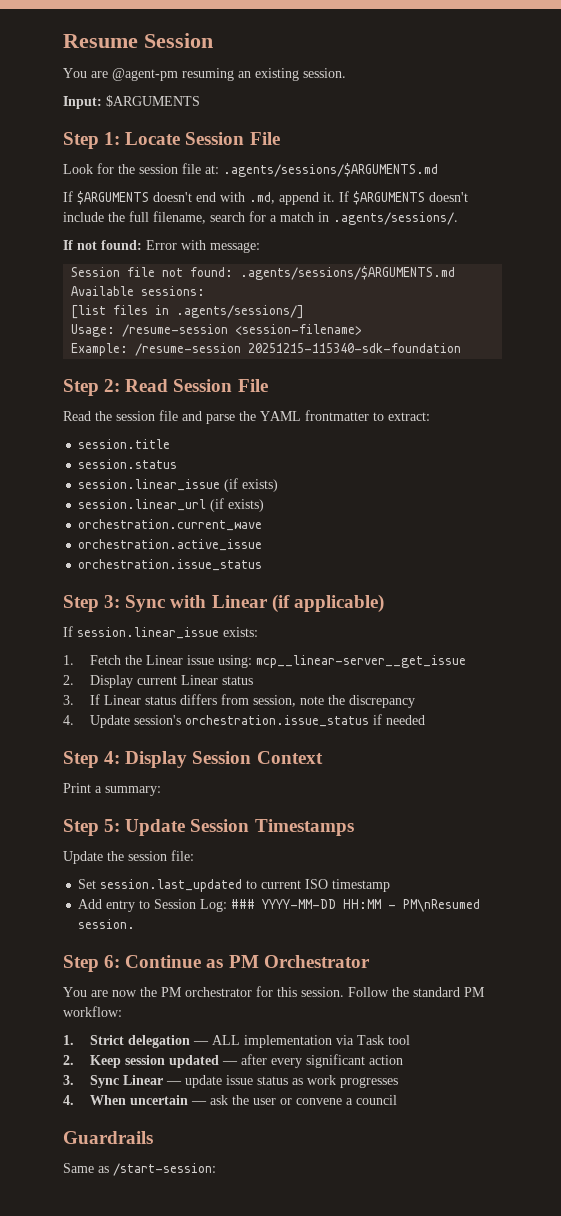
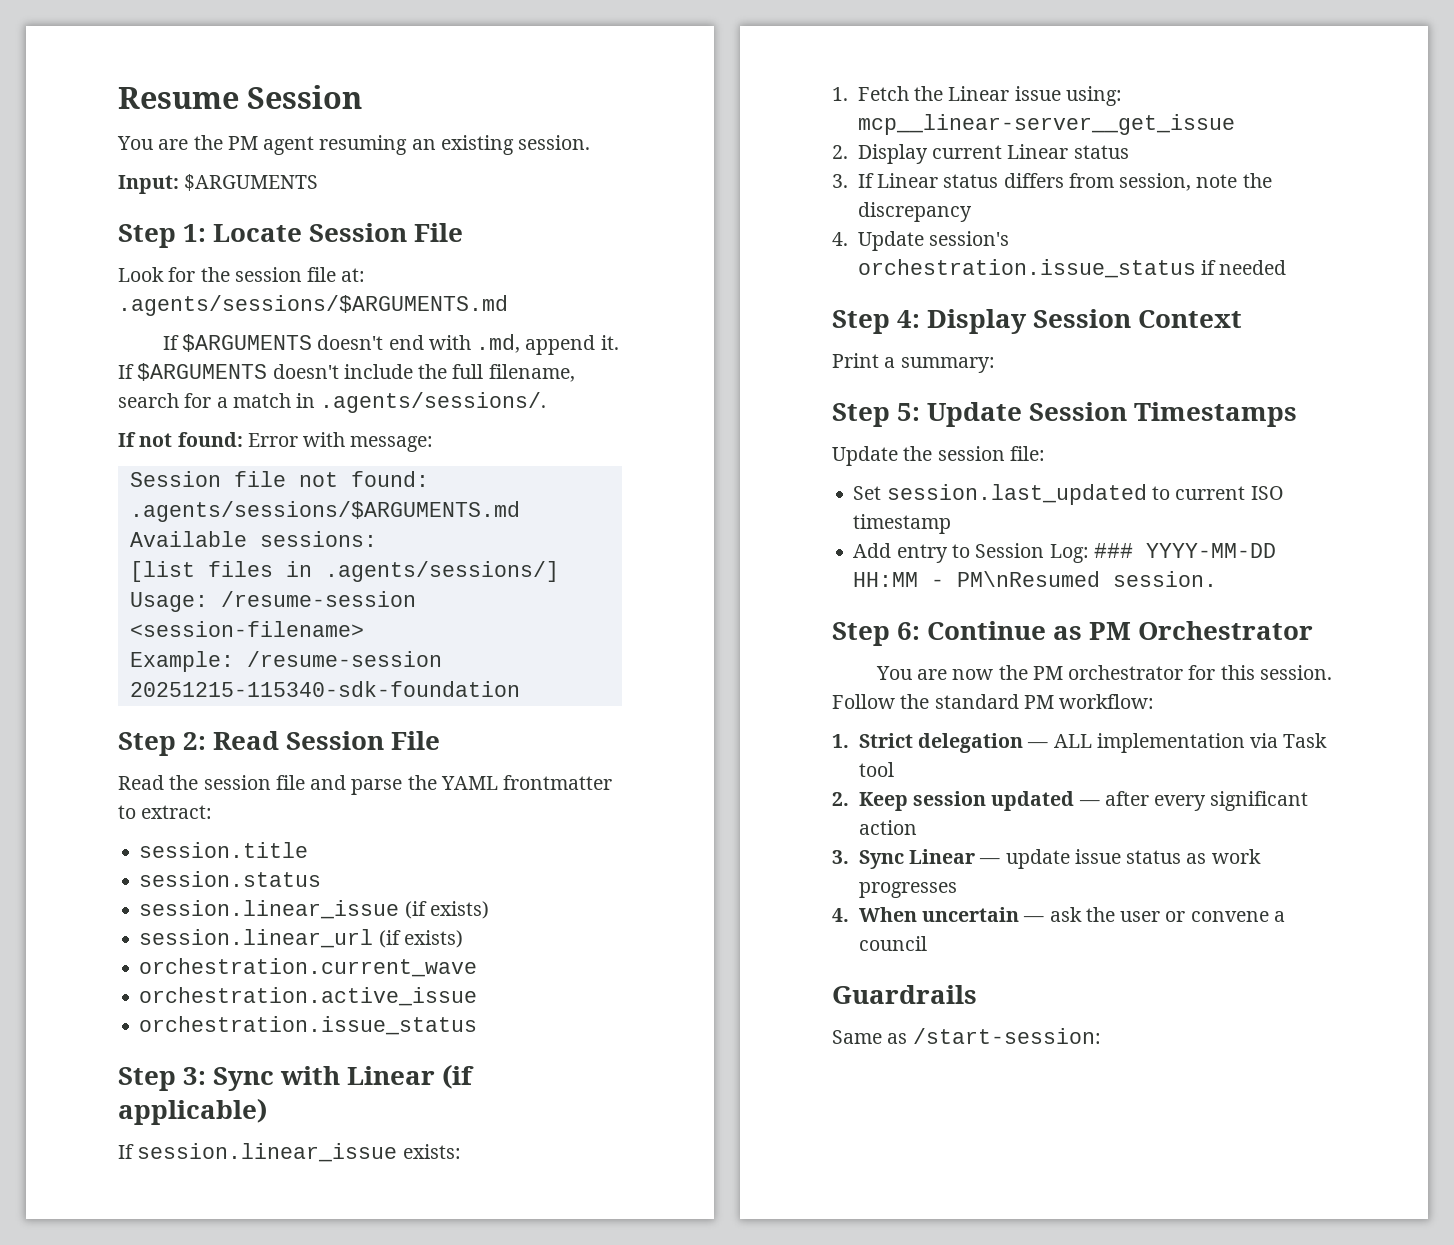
[112,68,178,81] @agent-pm -> [193,135,315,155] the PM agent

